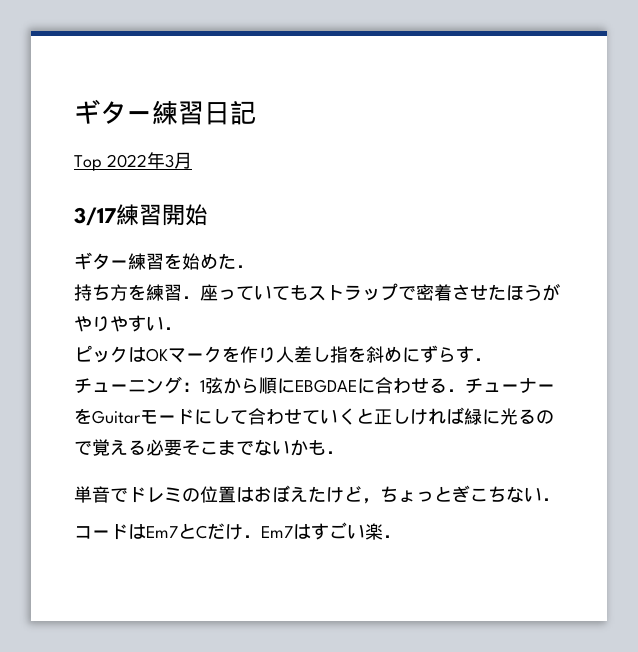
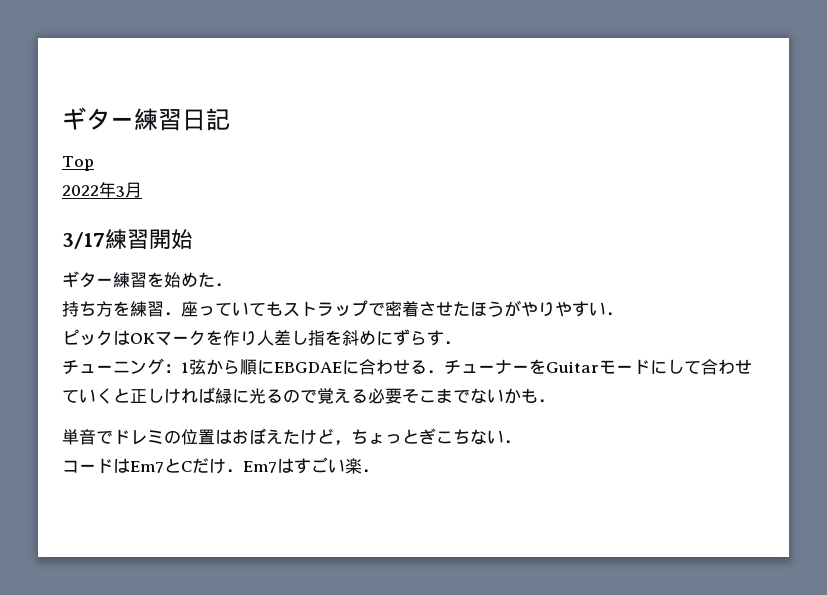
(102, 163) none -> (94, 163) //

